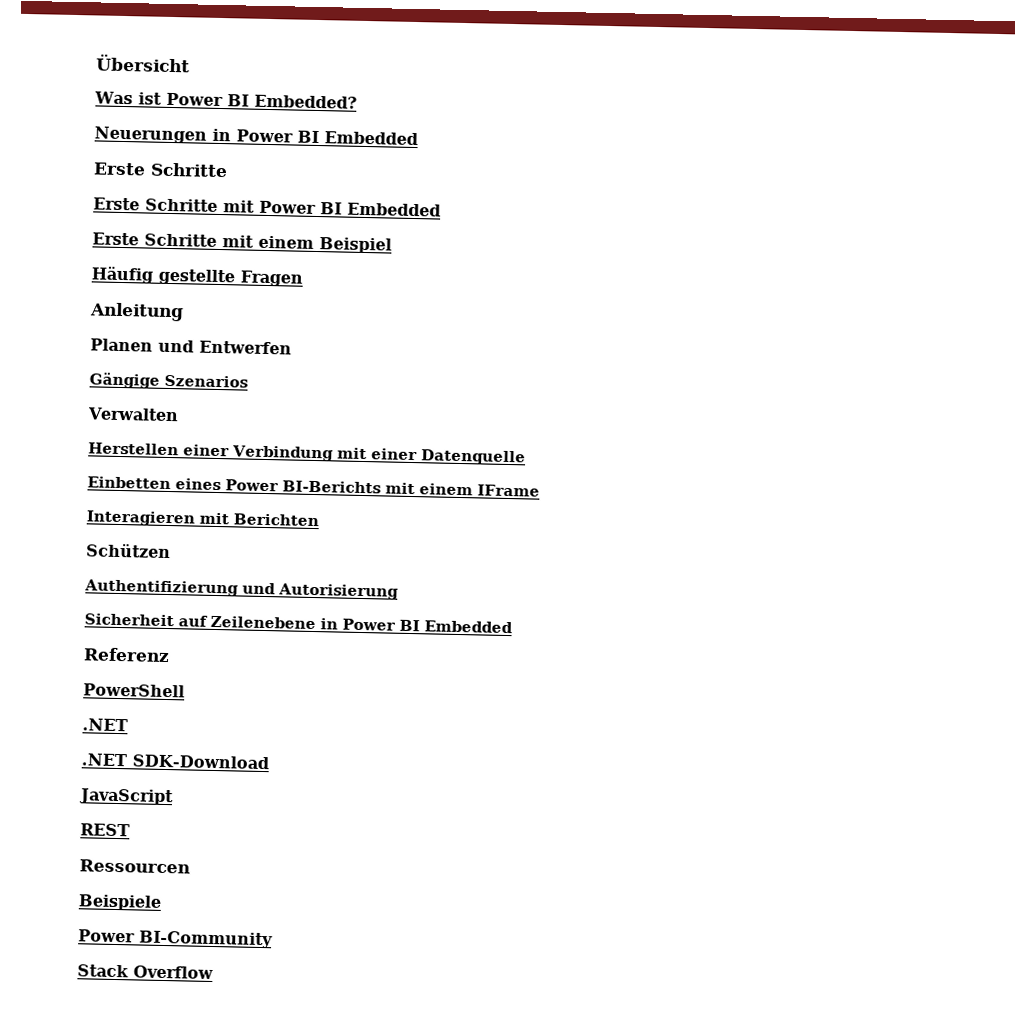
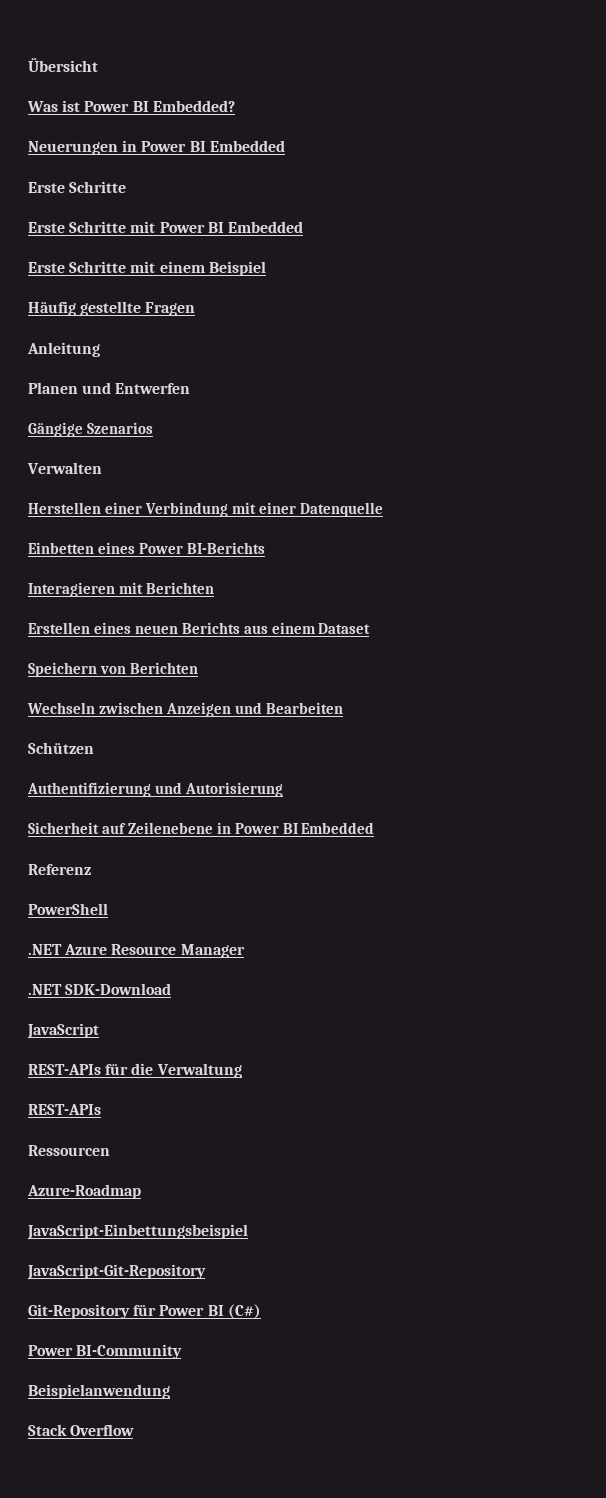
[385,482,540,497] mit einem IFrame -> (265, 548) none
(319, 520) none -> [28,622,371,634] [28,662,198,677] [27,702,343,717] // Erstellen eines neuen Berichts aus einem Dataset // Speichern von Berichten // Wechseln zwischen Anzeigen und Bearbeiten
(128, 725) none -> [64,944,245,958] Azure Resource Manager
[80,823,130,837] [79,859,190,874] [78,894,162,911] REST // Ressourcen // Beispiele -> [28,1063,242,1078] [28,1104,101,1115] [28,1145,110,1156] [27,1184,141,1199] [27,1224,248,1240] [27,1264,206,1280] [28,1304,261,1319] REST-APIs für die Verwaltung // REST-APIs // Ressourcen // Azure-Roadmap // JavaScript-Einbettungsbeispiel // JavaScript-Git-Repository // Git-Repository für Power BI (C#)
(273, 939) none -> [28,1384,170,1399] // Beispielanwendung

